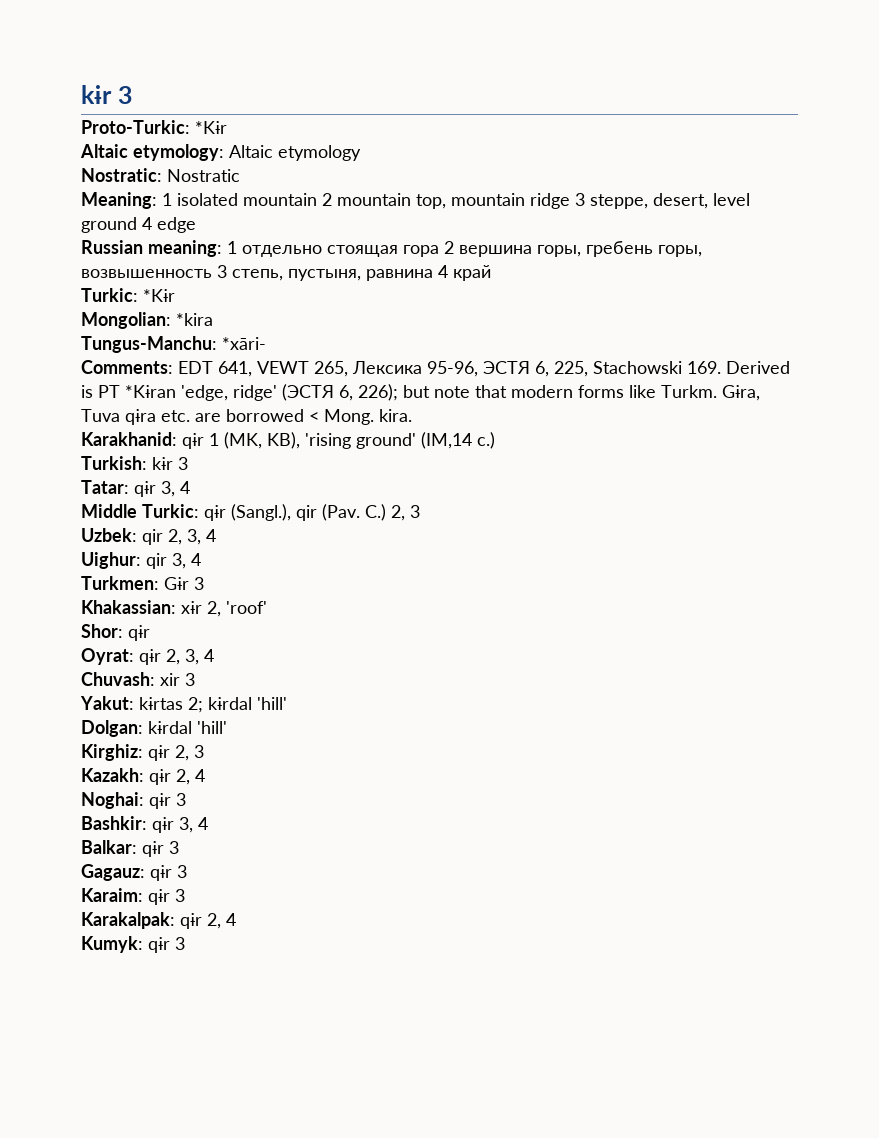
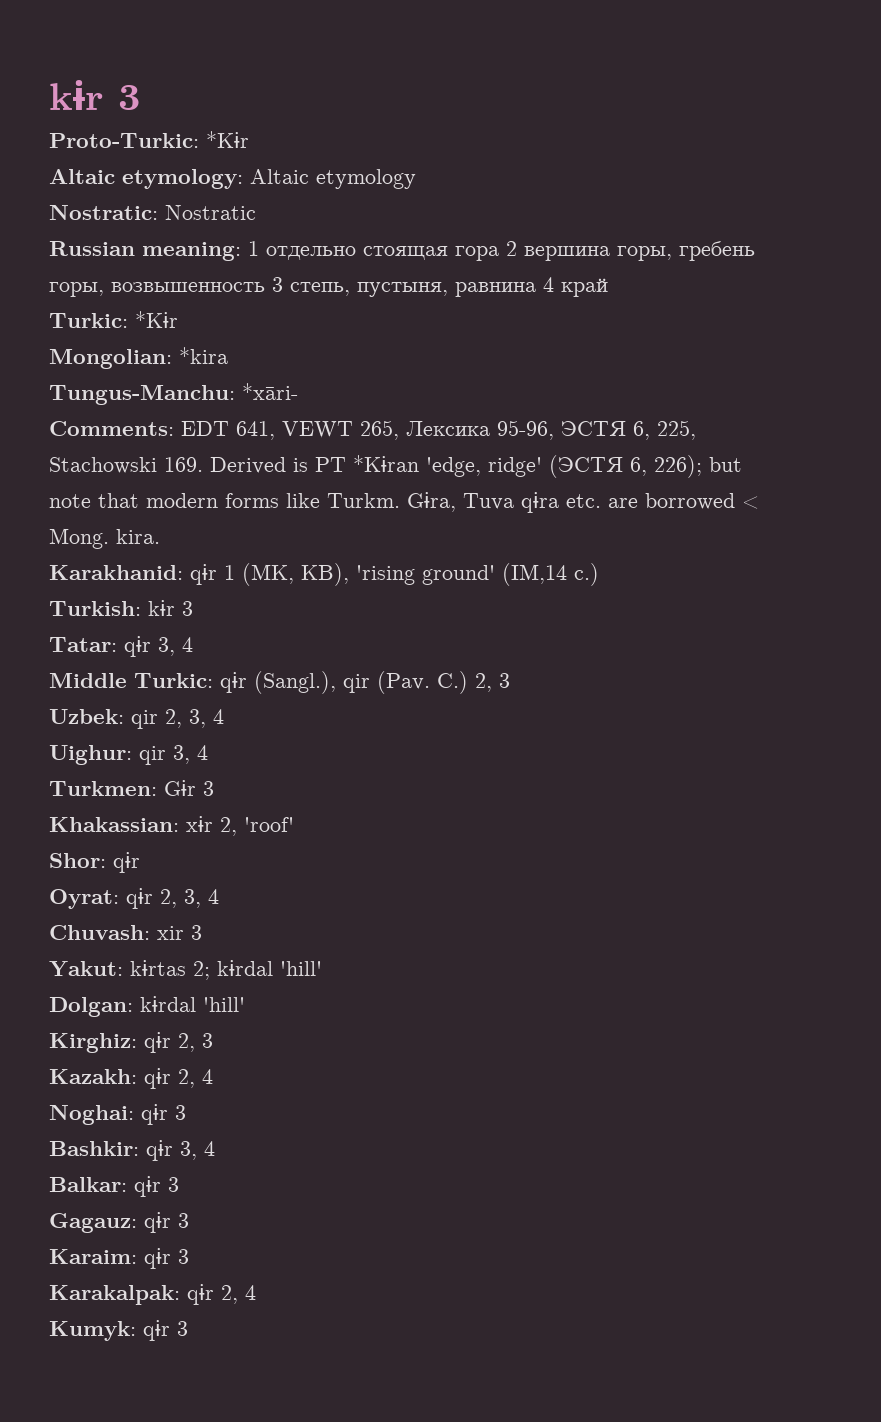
[81,192,750,209] [81,217,196,233] // Meaning: 1 isolated mountain 2 mountain top, mountain ridge 3 steppe, desert, level ground 4 edge -> (256, 212) none

